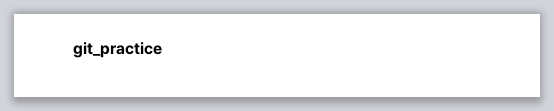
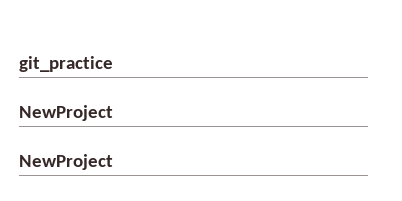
(162, 50) none -> [19,105,113,121] [19,154,113,170] // NewProject // NewProject

